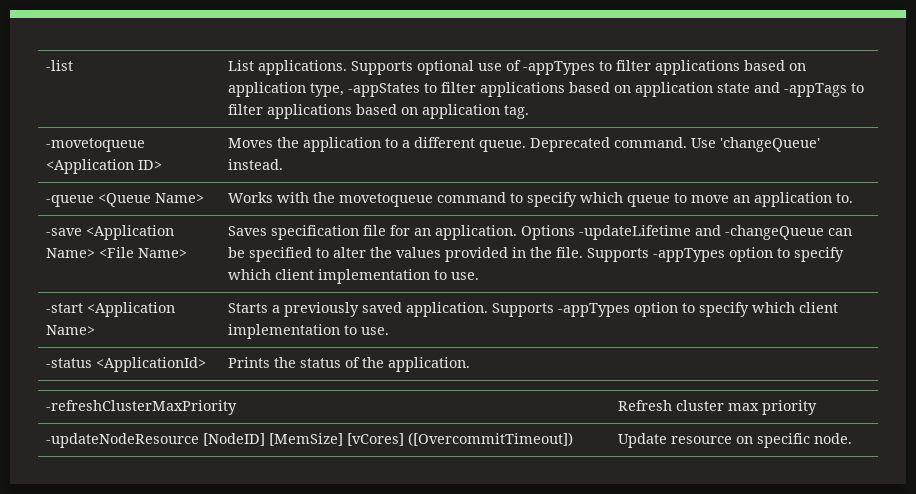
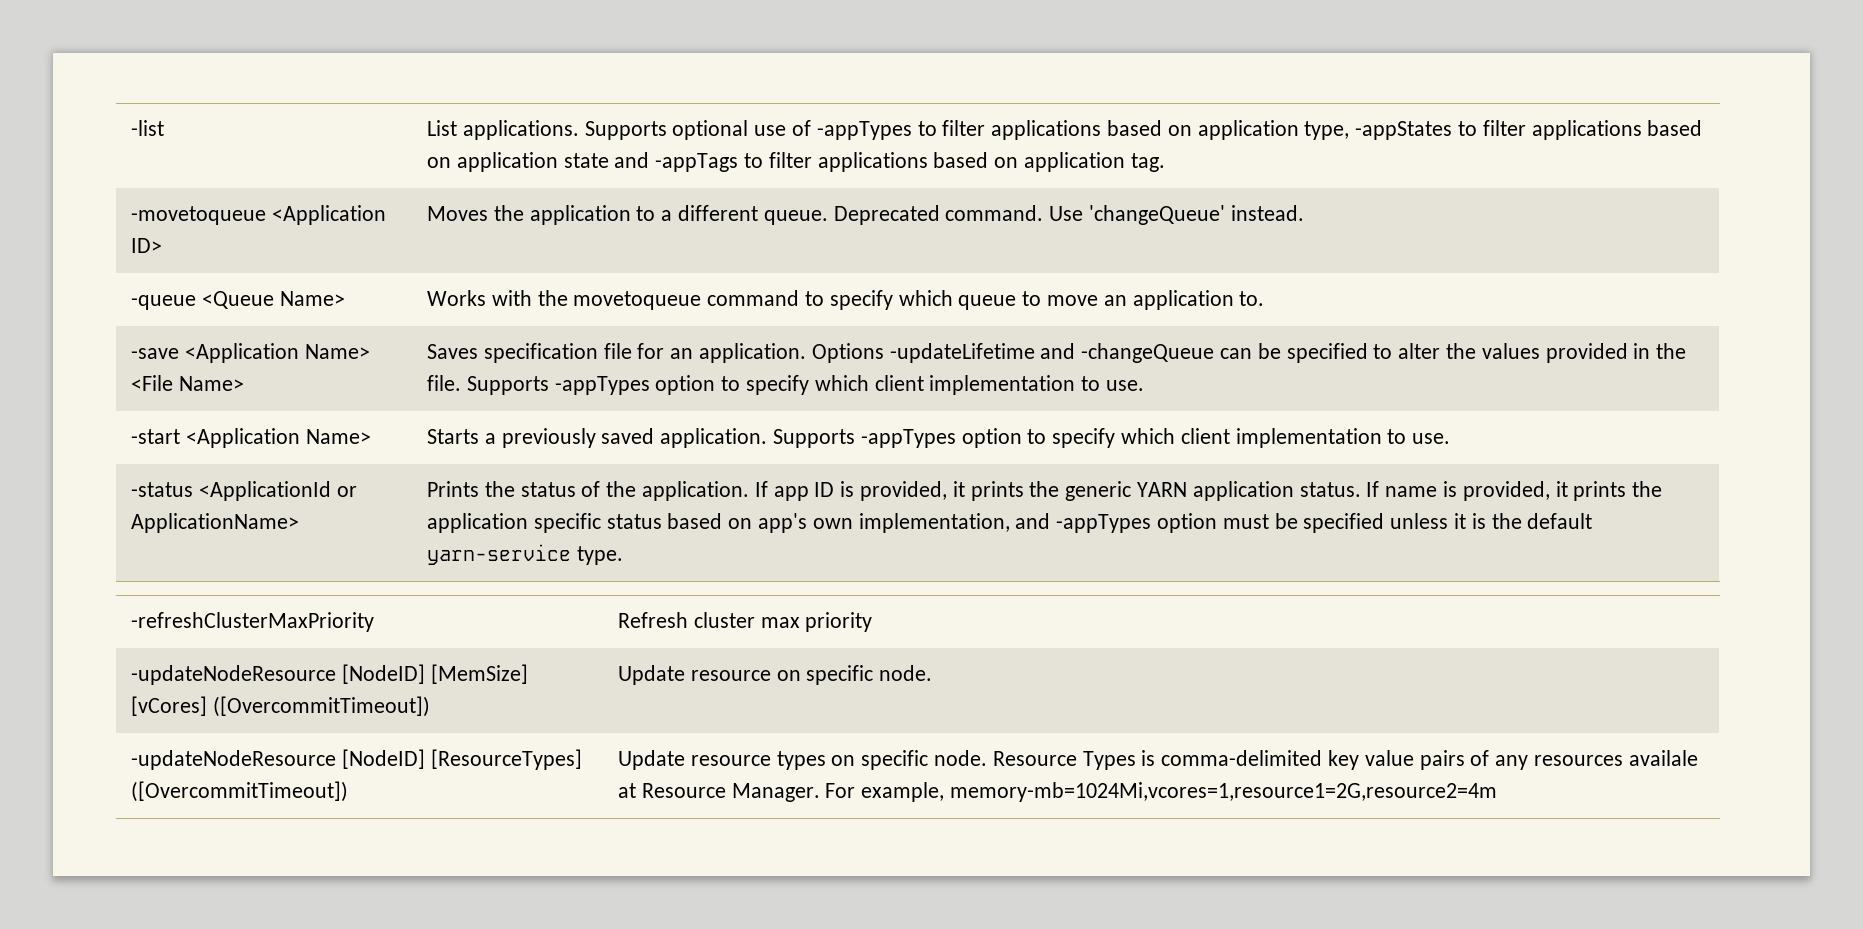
[95,357,206,372] <ApplicationId> -> [198,481,357,501] [130,513,299,533] <ApplicationId or ApplicationName>
(470, 364) none -> [754,481,1663,501] [426,513,1593,533] [426,544,623,565] If app ID is provided, it prints the generic YARN application status. If name is provided, it prints the application specific status based on app's own implementation, and -appTypes option must be specified unless it is the default yarn-service type.
(852, 438) none -> [130,749,582,770] [130,781,348,802] [617,750,1698,770] [617,782,1497,802] // -updateNodeResource [NodeID] [ResourceTypes] ([OvercommitTimeout]) | Update resource types on specific node. Resource Types is comma-delimited key value pairs of any resources availale at Resource Manager. For example, memory-mb=1024Mi,vcores=1,resource1=2G,resource2=4m

